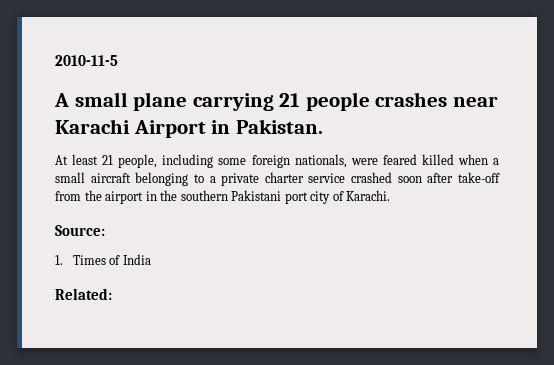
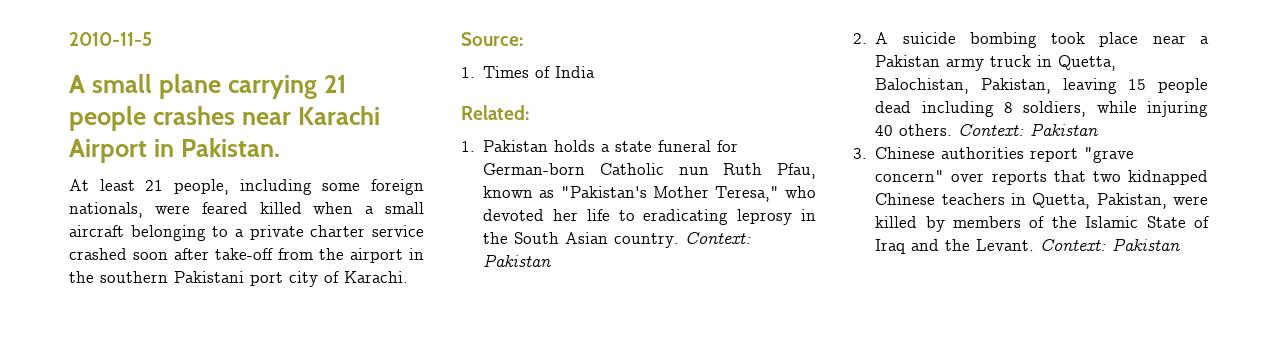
(112, 294) none -> [461,140,739,152] [483,163,816,179] [483,186,816,202] [483,209,816,225] [483,232,752,248] [483,254,552,267] [853,32,1209,48] [875,55,1117,71] [875,78,1208,94] [875,101,1208,117] [875,123,1099,137] [853,147,1135,163] [875,170,1208,185] [875,193,1208,209] [875,216,1209,232] [875,238,1181,254] // 1. Pakistan holds a state funeral for German-born Catholic nun Ruth Pfau, known as "Pakistan's Mother Teresa," who devoted her life to eradicating leprosy in the South Asian country. Context: Pakistan // 2. A suicide bombing took place near a Pakistan army truck in Quetta, Balochistan, Pakistan, leaving 15 people dead including 8 soldiers, while injuring 40 others. Context: Pakistan // 3. Chinese authorities report "grave concern" over reports that two kidnapped Chinese teachers in Quetta, Pakistan, were killed by members of the Islamic State of Iraq and the Levant. Context: Pakistan

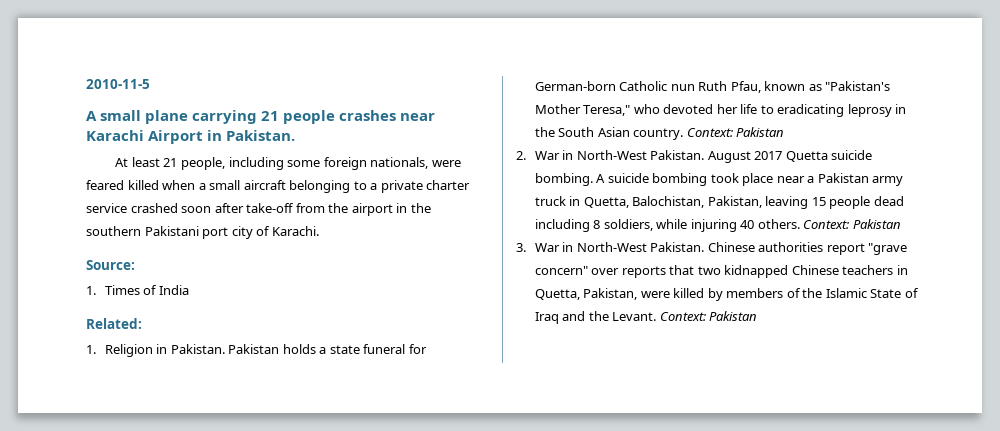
(475, 146) none -> [104,344,225,357] Religion in Pakistan.
(867, 38) none -> [534,150,873,163] [534,173,593,186] War in North-West Pakistan. August 2017 Quetta suicide bombing.
(867, 153) none -> [534,242,705,252] War in North-West Pakistan.

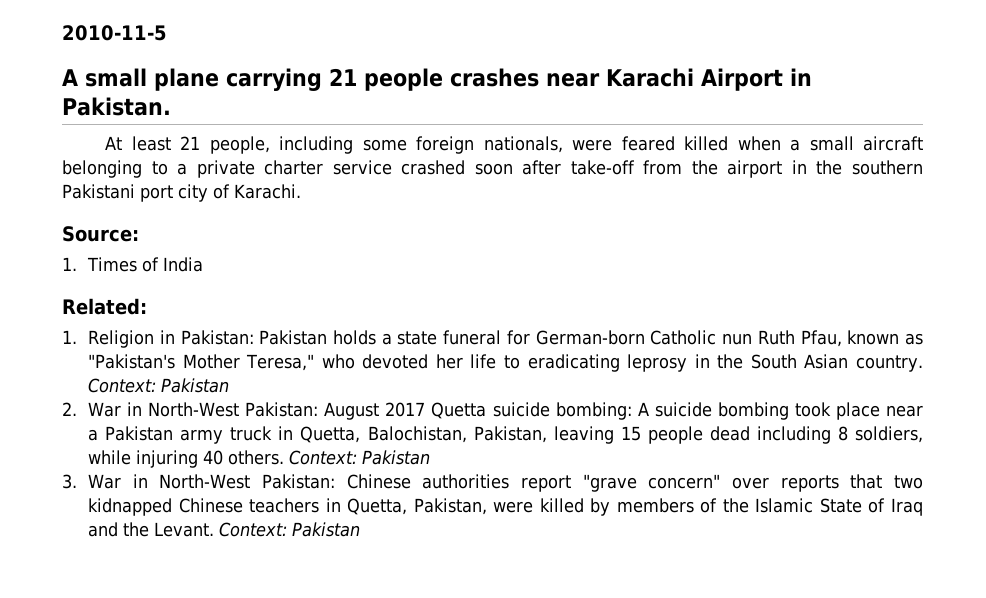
[170,344,225,354] Pakistan. -> [180,330,254,345] Pakistan:
[650,150,705,160] Pakistan. -> [245,402,319,417] Pakistan:
[534,173,593,186] bombing. -> [555,402,632,420] bombing:
[650,242,705,252] Pakistan. -> [262,474,336,489] Pakistan:

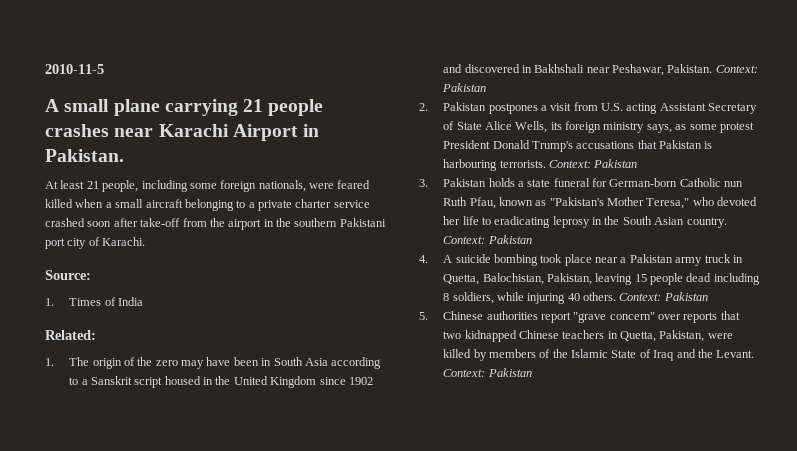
[88,330,254,348] Religion in Pakistan: -> [69,357,382,369] [69,376,373,388] [443,64,758,76] [442,83,487,92] [419,102,758,114] [443,121,754,133] [443,140,713,152] [443,159,638,171] [419,179,428,187] The origin of the zero may have been in South Asia according to a Sanskrit script housed in the United Kingdom since 1902 and discovered in Bakhshali near Peshawar, Pakistan. Context: Pakistan // 2. Pakistan postpones a visit from U.S. acting Assistant Secretary of State Alice Wells, its foreign ministry says, as some protest President Donald Trump's accusations that Pakistan is harbouring terrorists. Context: Pakistan // 3.
[62,402,632,420] 2. War in North-West Pakistan: August 2017 Quetta suicide bombing: -> [419,255,428,263] 4.
[62,474,336,489] 3. War in North-West Pakistan: -> [419,312,428,320] 5.

